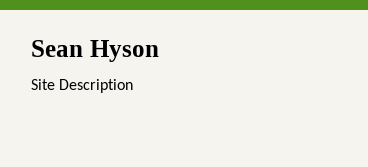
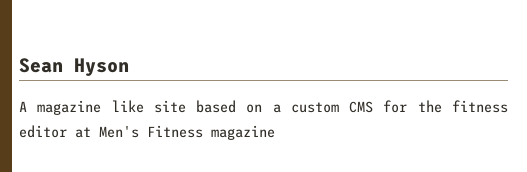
[31,79,134,93] Site Description -> [19,100,508,115] [19,125,275,140] A magazine like site based on a custom CMS for the fitness editor at Men's Fitness magazine

